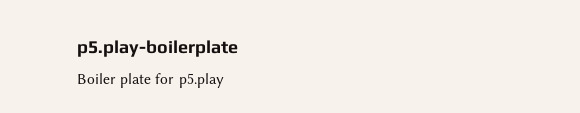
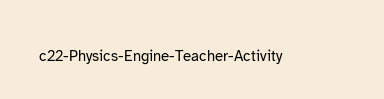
[77,40,238,57] [77,73,224,88] p5.play-boilerplate // Boiler plate for p5.play -> [39,49,283,65] c22-Physics-Engine-Teacher-Activity

